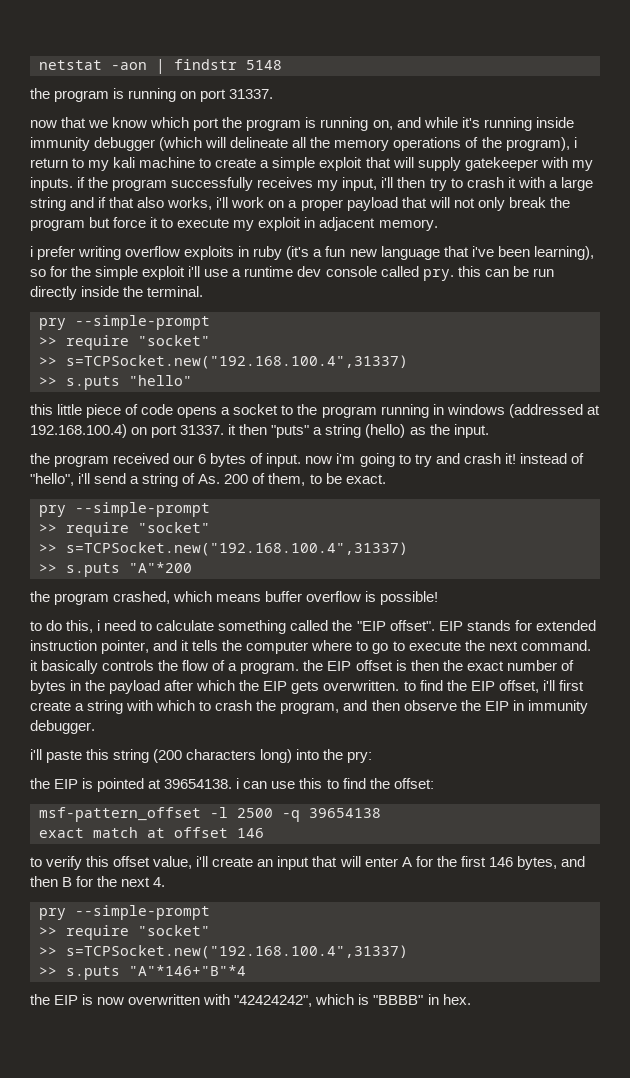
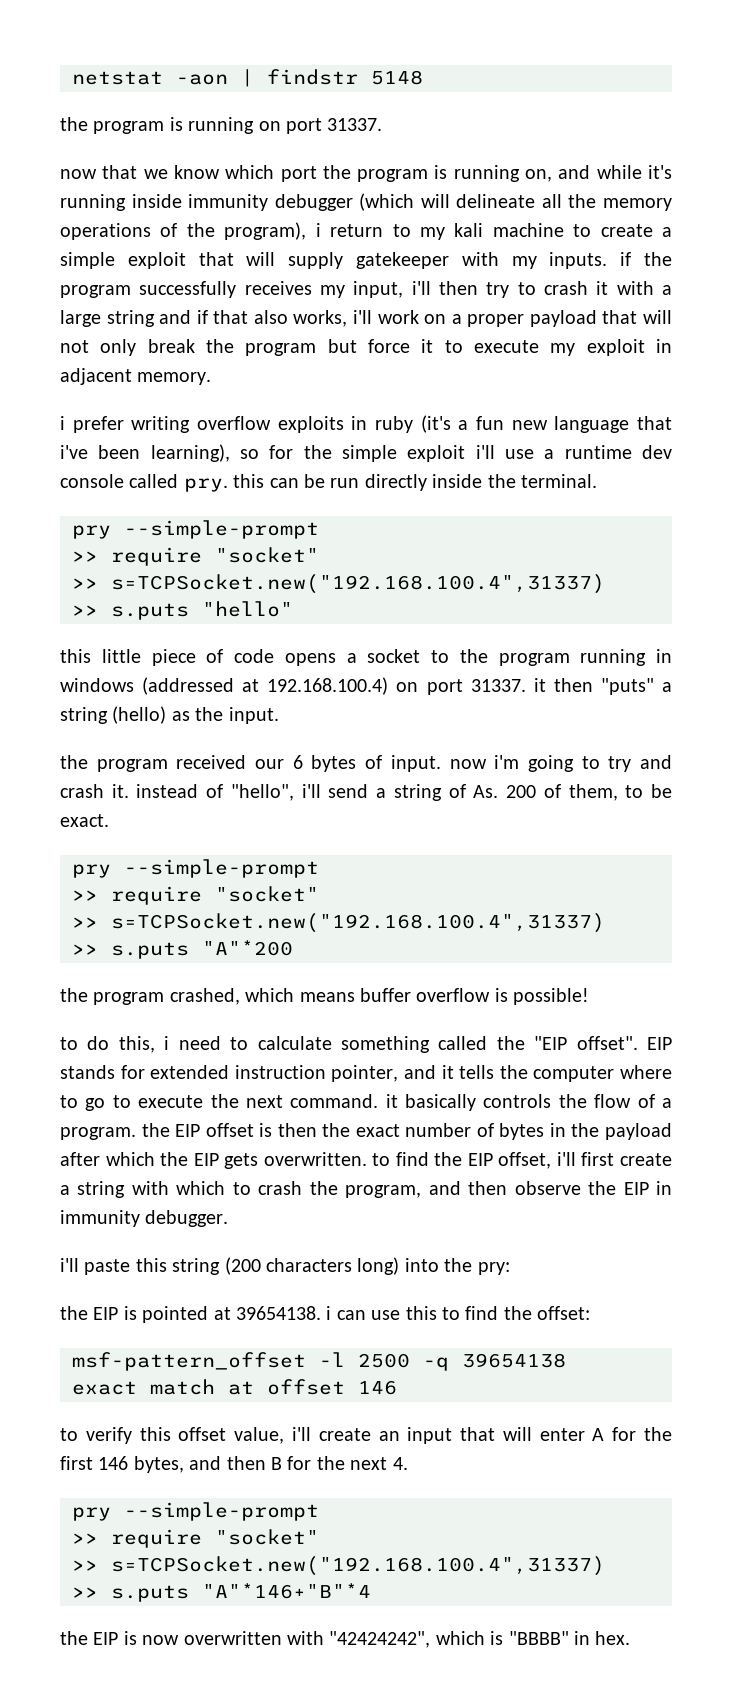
[504,453,516,464] it! -> [111,784,129,798] it.

